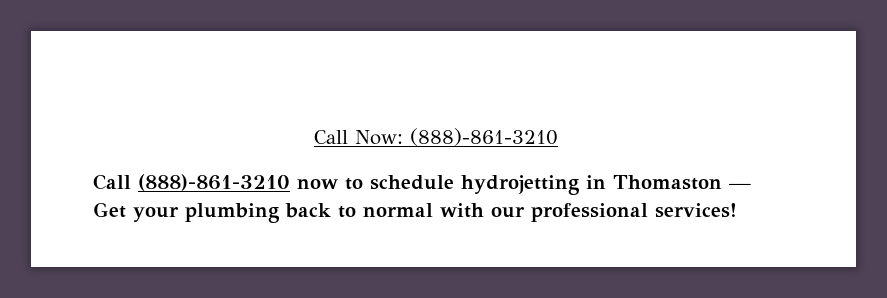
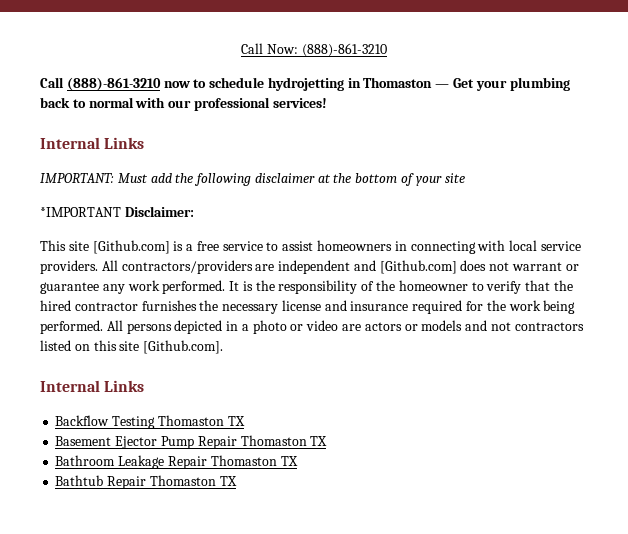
(737, 210) none -> [40,137,145,149] [40,173,465,186] [40,206,194,217] [40,240,581,254] [40,260,579,274] [40,280,573,294] [40,300,576,314] [40,320,584,334] [40,340,224,354] [40,380,145,392] [55,415,245,429] [55,435,328,449] [55,455,298,469] [55,475,237,489] // Internal Links // IMPORTANT: Must add the following disclaimer at the bottom of your site // *IMPORTANT Disclaimer: // This site [Github.com] is a free service to assist homeowners in connecting with local service providers. All contractors/providers are independent and [Github.com] does not warrant or guarantee any work performed. It is the responsibility of the homeowner to verify that the hired contractor furnishes the necessary license and insurance required for the work being performed. All persons depicted in a photo or video are actors or models and not contractors listed on this site [Github.com]. // Internal Links // Backflow Testing Thomaston TX // Basement Ejector Pump Repair Thomaston TX // Bathroom Leakage Repair Thomaston TX // Bathtub Repair Thomaston TX

